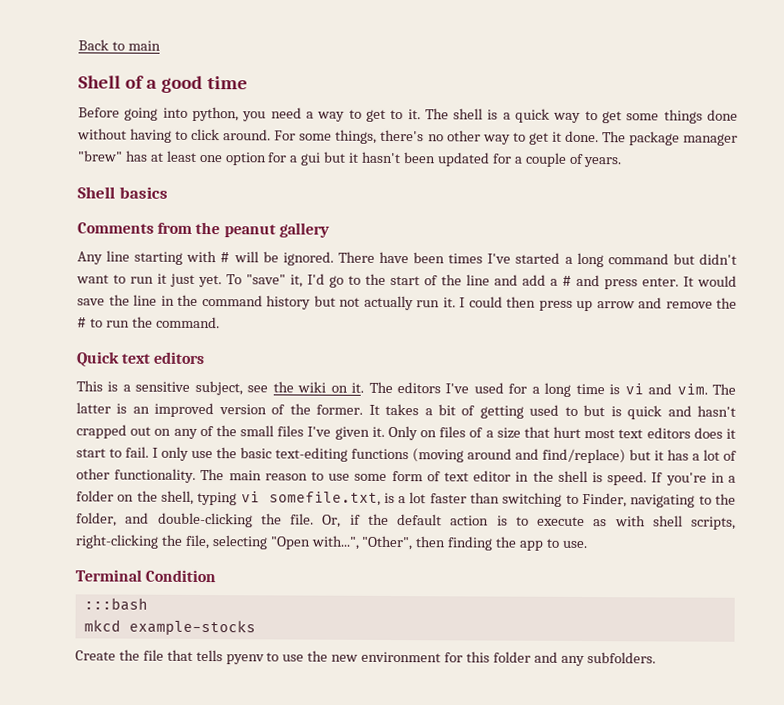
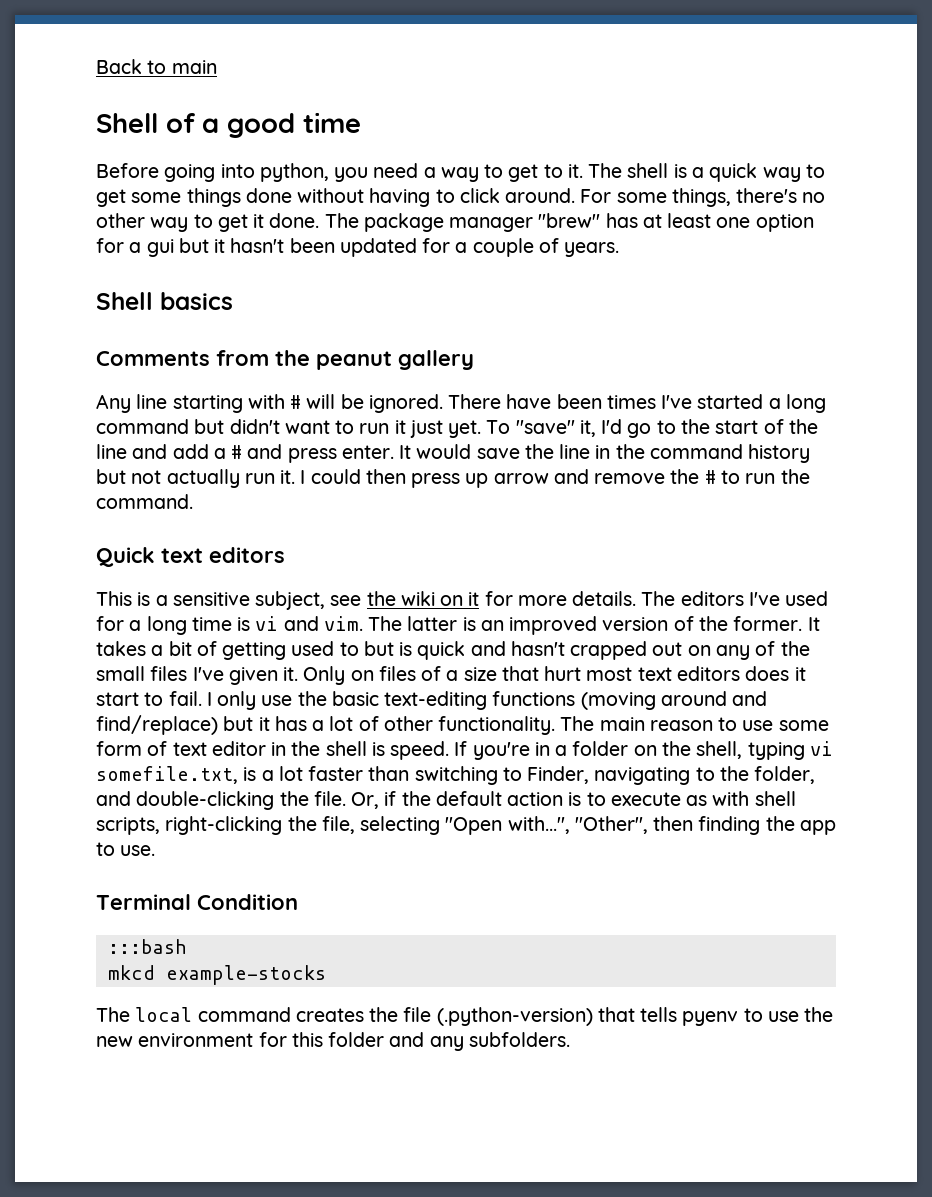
[351,382,365,393] it. -> [468,591,637,606] it for more details.
[75,650,116,661] Create -> [96,1007,364,1022] The local command creates
(164, 655) none -> [436,1007,593,1026] (.python-version)

